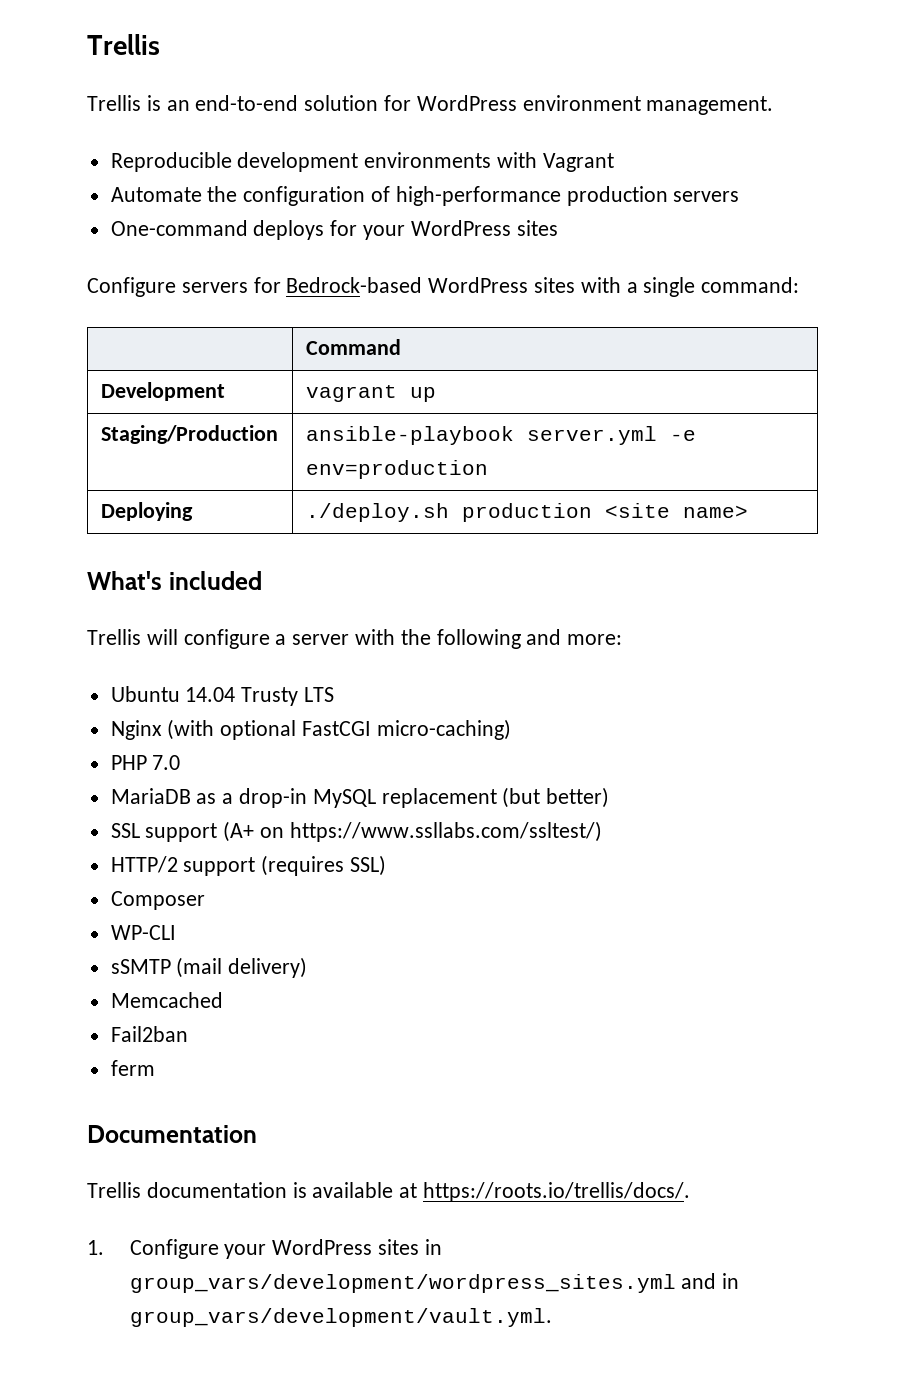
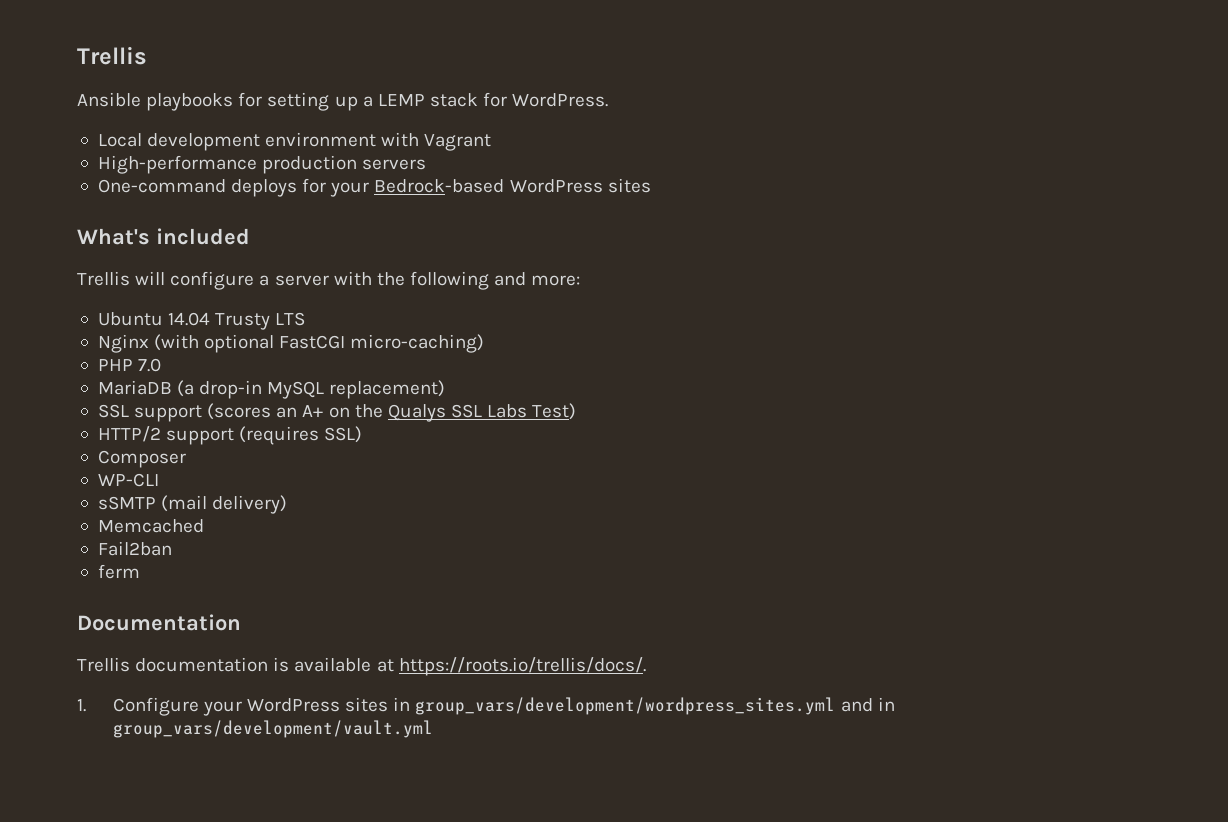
[87,95,774,115] [110,152,614,172] [110,186,561,206] Trellis is an end-to-end solution for WordPress environment management. // Reproducible development environments with Vagrant // Automate the configuration of high-performance -> [77,92,609,111] [97,132,492,151] [97,155,257,174] Ansible playbooks for setting up a LEMP stack for WordPress. // Local development environment with Vagrant // High-performance
[410,220,558,236] [87,277,800,297] [305,339,401,355] [100,382,225,401] [305,385,436,402] [100,425,278,444] [305,426,696,445] [305,460,488,479] [100,502,193,521] [305,503,748,522] WordPress sites // Configure servers for Bedrock-based WordPress sites with a single command: // | Command // Development | vagrant up // Staging/Production | ansible-playbook server.yml -e env=production // Deploying | ./deploy.sh production <site name> -> [374,178,651,193] Bedrock-based WordPress sites
[196,787,610,808] [110,821,602,842] as a drop-in MySQL replacement (but better) // SSL support (A+ on https://www.ssllabs.com/ssltest/) -> [177,380,446,399] [97,403,577,422] (a drop-in MySQL replacement) // SSL support (scores an A+ on the Qualys SSL Labs Test)
[129,1308,552,1327] group_vars/development/vault.yml. -> [112,720,433,738] group_vars/development/vault.yml

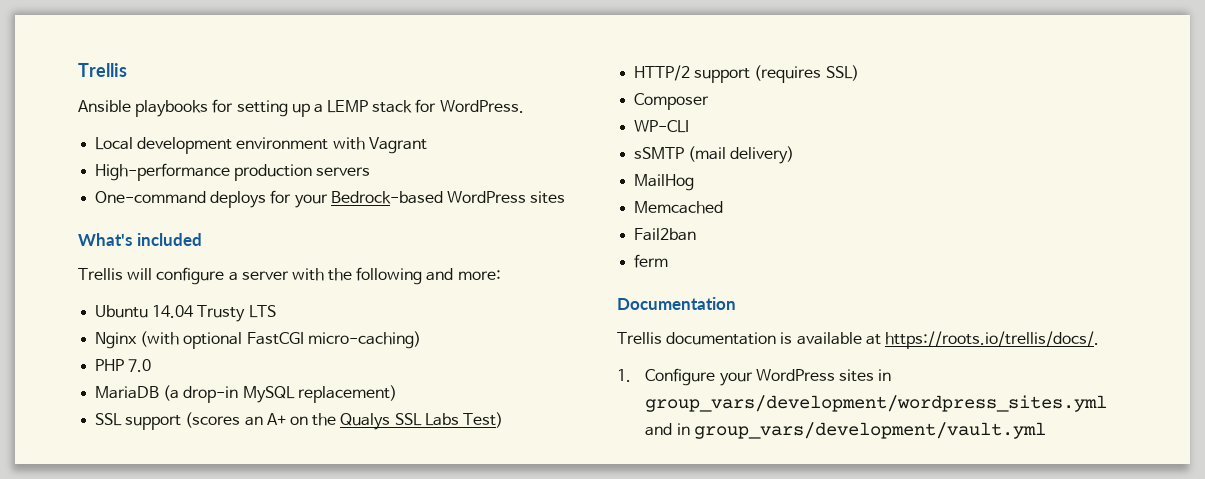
(288, 504) none -> [634,174,695,191] // MailHog

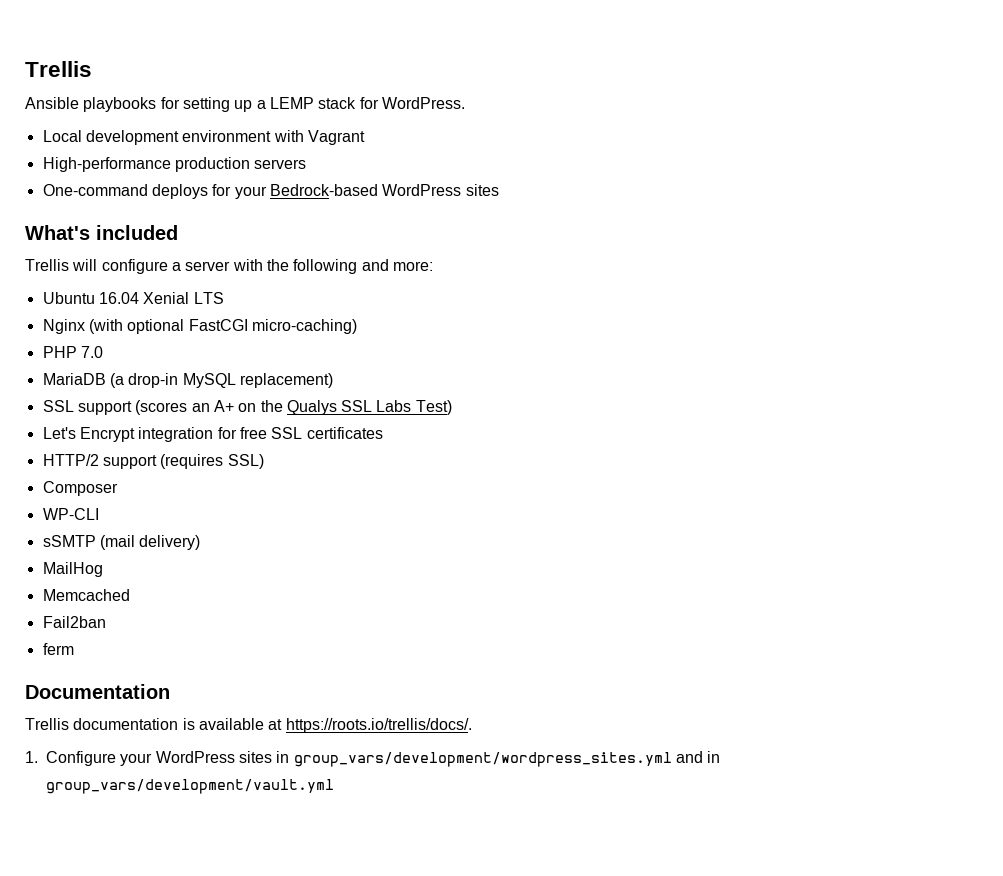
[152,305,246,322] 14.04 Trusty -> [98,292,190,304] 16.04 Xenial
(503, 420) none -> [42,427,383,442] // Let's Encrypt integration for free SSL certificates

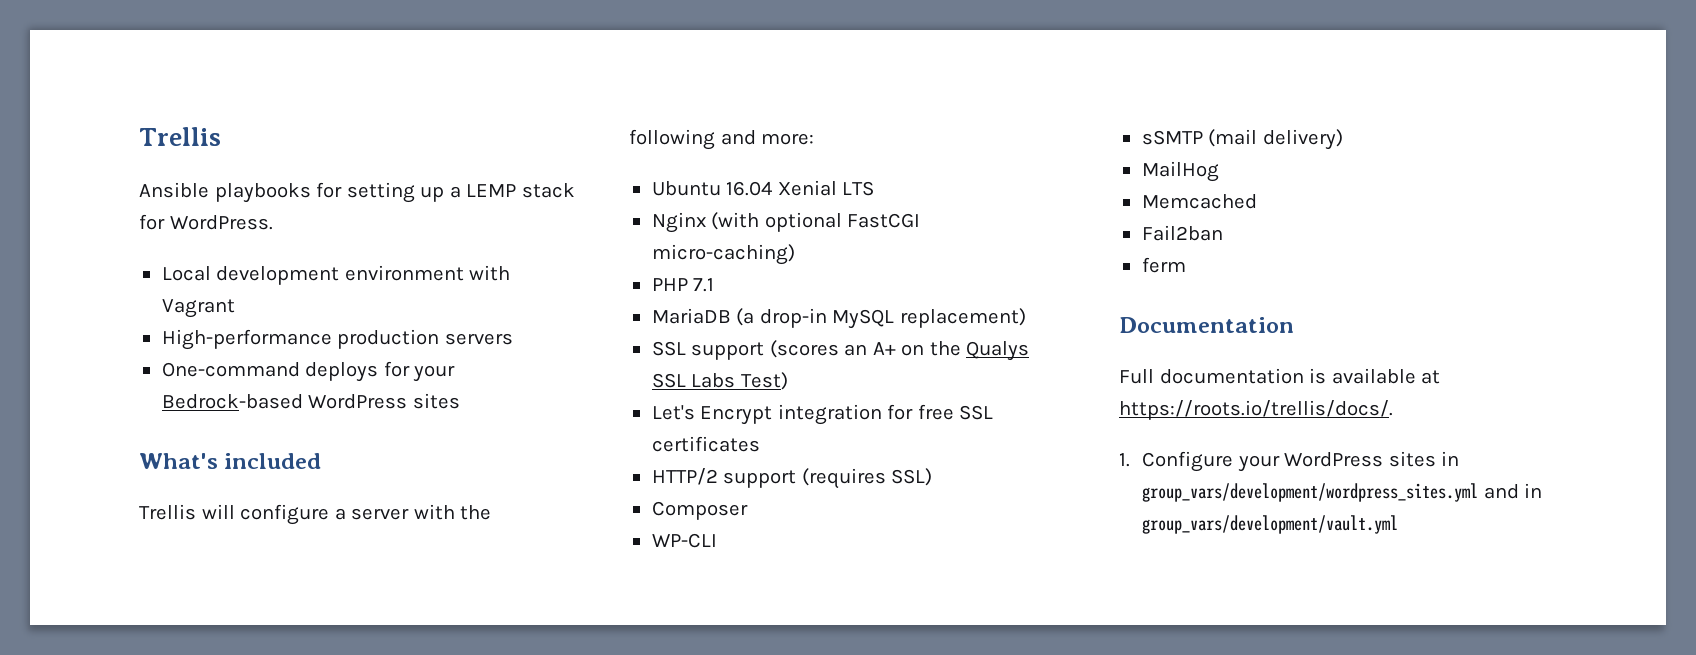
[80,346,103,358] 7.0 -> [693,278,715,292] 7.1
[25,718,69,730] Trellis -> [1119,369,1154,384] Full

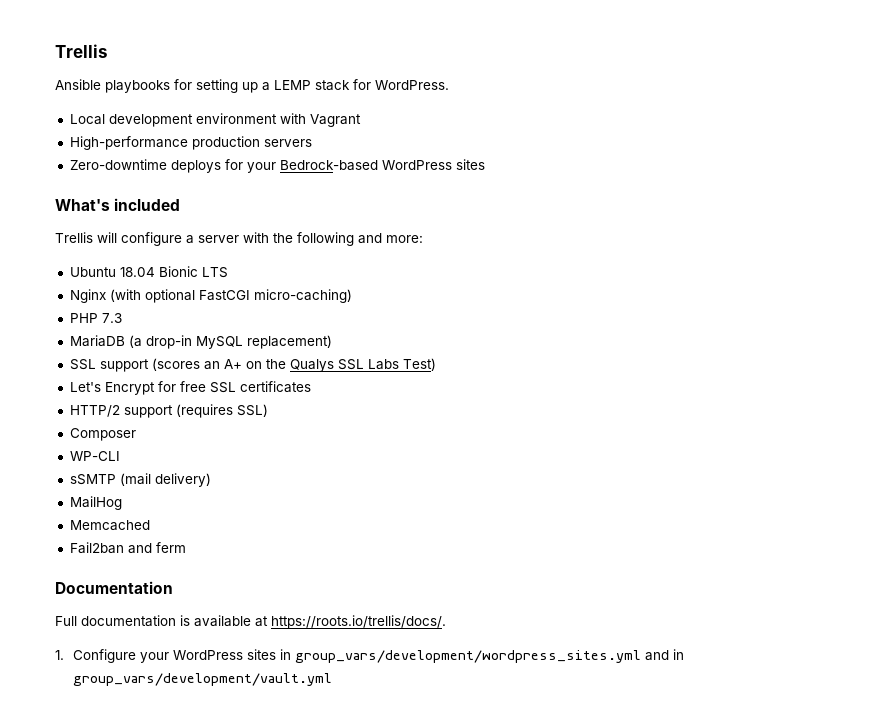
[161,362,300,377] One-command -> [69,159,167,170] Zero-downtime
[726,180,837,196] 16.04 Xenial -> [119,266,198,277] 18.04 Bionic
[693,278,715,292] 7.1 -> [101,313,122,323] 7.3
[777,404,882,425] integration -> (155, 388) none
(1223, 233) // -> [127,543,152,554] and

